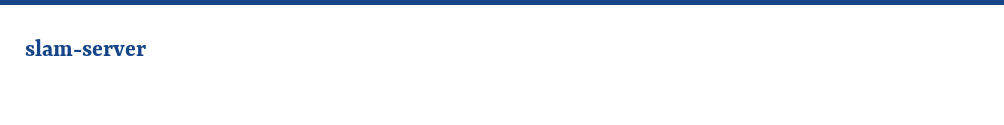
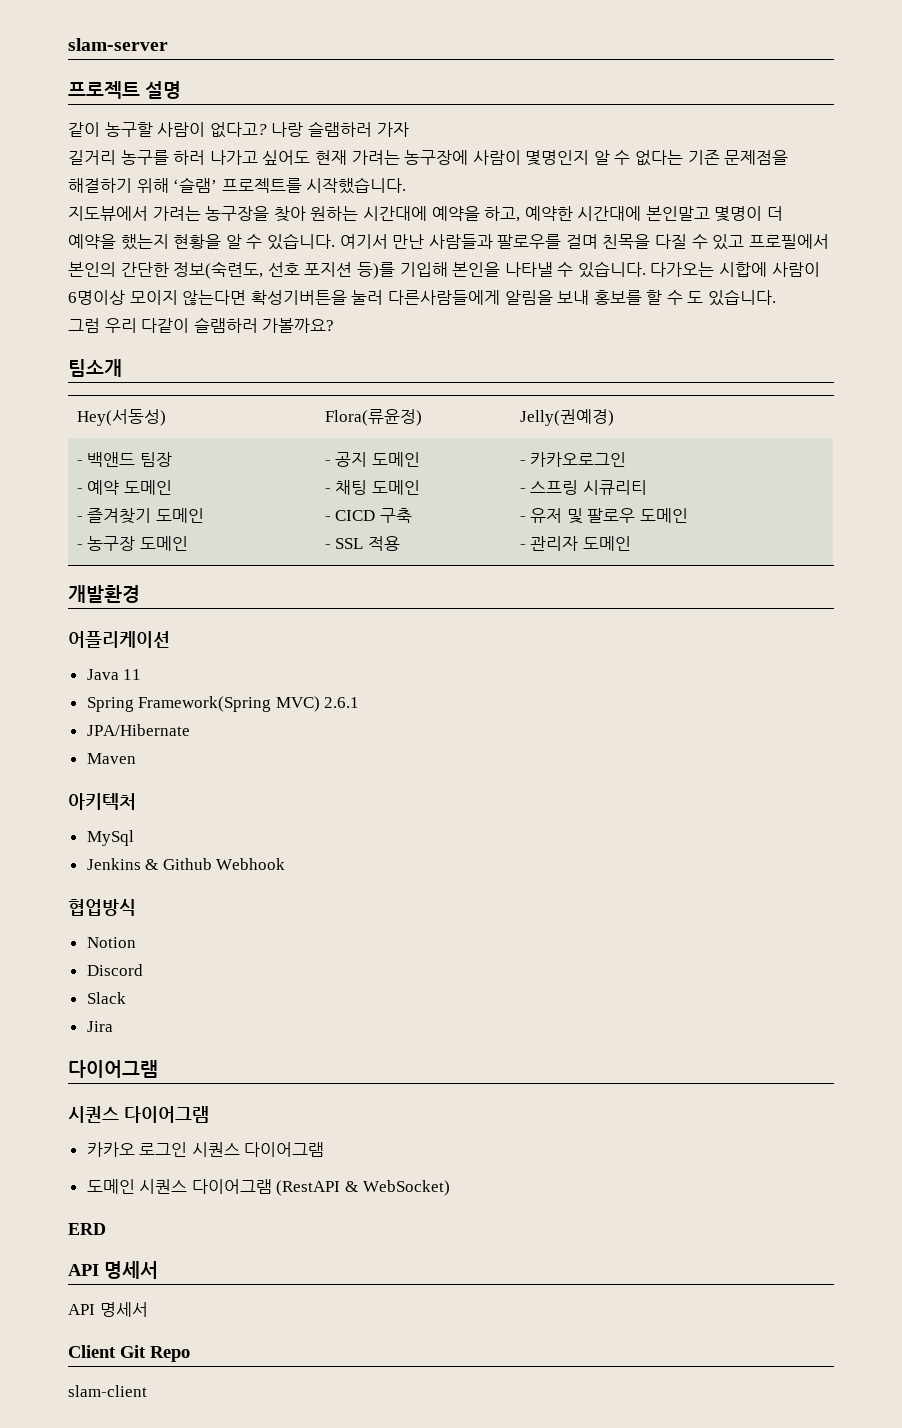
(146, 47) none -> [68,81,181,99] [68,121,409,138] [68,150,789,166] [68,177,407,194] [68,206,784,222] [68,233,829,250] [68,261,820,279] [68,289,777,306] [68,317,335,333] [68,359,122,377] [76,409,166,426] [324,409,422,426] [519,409,614,426] [76,452,172,467] [76,480,172,495] [76,508,204,524] [76,536,188,551] [324,452,420,467] [324,480,420,495] [324,508,412,523] [324,536,400,551] [519,452,627,467] [519,480,647,495] [519,508,689,524] [519,536,631,551] [68,585,140,603] [68,631,170,648] [86,669,142,680] [86,696,360,712] [86,724,190,736] [86,753,136,764] [68,793,136,810] [86,830,134,846] [86,858,286,870] [68,899,136,916] [86,937,136,948] [86,964,143,976] [86,992,126,1004] [86,1021,113,1032] [68,1060,158,1078] [68,1106,209,1123] [86,1142,325,1157] [86,1179,450,1196] [68,1223,106,1235] [68,1261,158,1279] [68,1302,148,1317] [68,1345,190,1362] [68,1385,147,1397] // 프로젝트 설명 // 같이 농구할 사람이 없다고? 나랑 슬램하러 가자 // 길거리 농구를 하러 나가고 싶어도 현재 가려는 농구장에 사람이 몇명인지 알 수 없다는 기존 문제점을 해결하기 위해 ‘슬램’ 프로젝트를 시작했습니다. // 지도뷰에서 가려는 농구장을 찾아 원하는 시간대에 예약을 하고, 예약한 시간대에 본인말고 몇명이 더 예약을 했는지 현황을 알 수 있습니다. 여기서 만난 사람들과 팔로우를 걸며 친목을 다질 수 있고 프로필에서 본인의 간단한 정보(숙련도, 선호 포지션 등)를 기입해 본인을 나타낼 수 있습니다. 다가오는 시합에 사람이 6명이상 모이지 않는다면 확성기버튼을 눌러 다른사람들에게 알림을 보내 홍보를 할 수 도 있습니다. // 그럼 우리 다같이 슬램하러 가볼까요? // 팀소개 // Hey(서동성) | Flora(류윤정) | Jelly(권예경) // - 백앤드 팀장 // - 예약 도메인 // - 즐겨찾기 도메인 // - 농구장 도메인 | - 공지 도메인 // - 채팅 도메인 // - CICD 구축 // - SSL 적용 | - 카카오로그인 // - 스프링 시큐리티 // - 유저 및 팔로우 도메인 // - 관리자 도메인 // 개발환경 // 어플리케이션 // Java 11 // Spring Framework(Spring MVC) 2.6.1 // JPA/Hibernate // Maven // 아키텍처 // MySql // Jenkins & Github Webhook // 협업방식 // Notion // Discord // Slack // Jira // 다이어그램 // 시퀀스 다이어그램 // 카카오 로그인 시퀀스 다이어그램 // 도메인 시퀀스 다이어그램 (RestAPI & WebSocket) // ERD // API 명세서 // API 명세서 // Client Git Repo // slam-client

